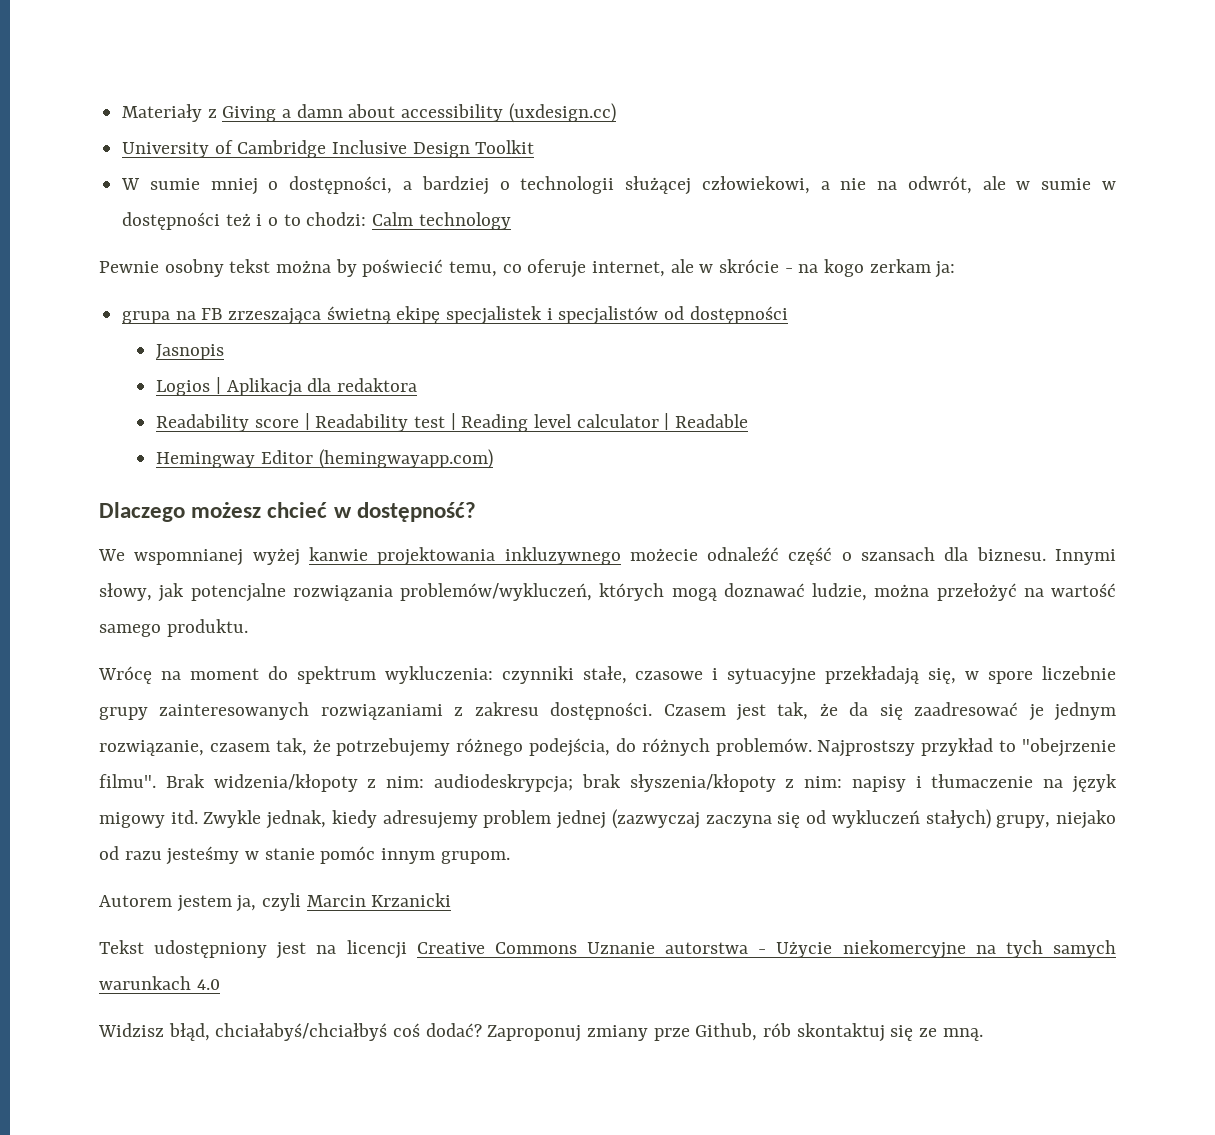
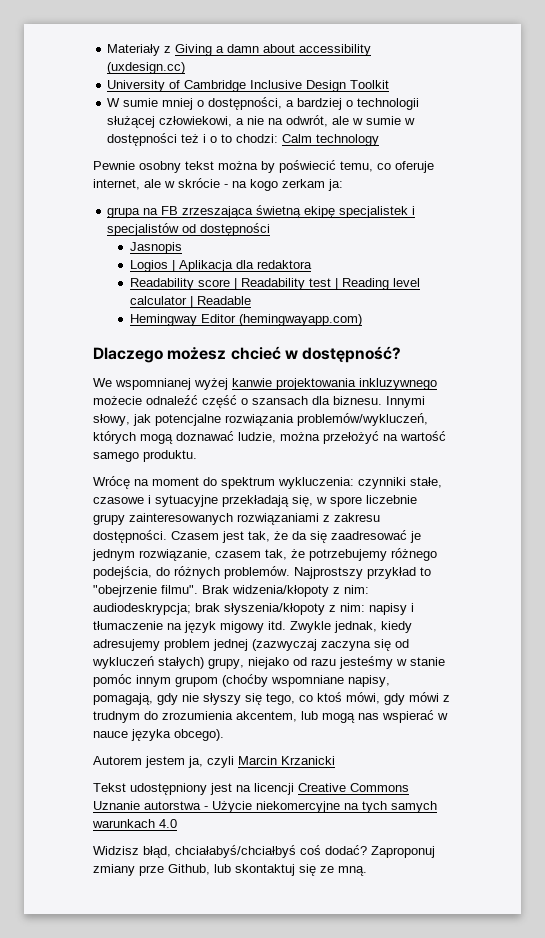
[440,851,510,864] grupom. -> [175,674,390,687] [93,692,450,705] [93,710,448,723] [93,729,224,741] grupom (choćby wspomniane napisy, pomagają, gdy nie słyszy się tego, co ktoś mówi, gdy mówi z trudnym do zrozumienia akcentem, lub mogą nas wspierać w nauce języka obcego).
[763,1023,792,1037] rób -> [214,864,231,873] lub

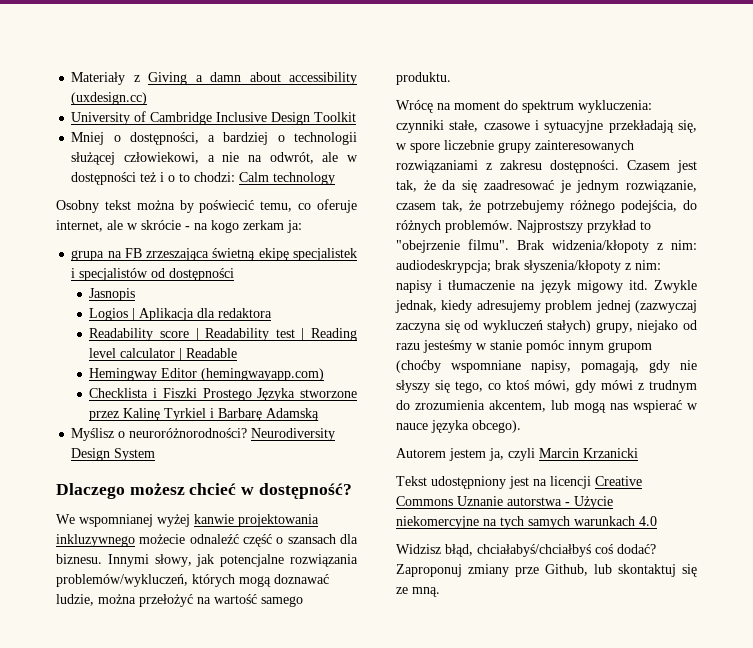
[107,98,194,110] W sumie mniej -> [71,132,105,145] Mniej
[366,116,416,125] sumie w -> (359, 158) none
[93,161,181,173] Pewnie osobny -> [56,200,99,213] Osobny
(363, 320) none -> [89,388,358,401] [89,408,320,421] [71,428,336,441] [71,448,156,461] // Checklista i Fiszki Prostego Języka stworzone przez Kalinę Tyrkiel i Barbarę Adamską // Myślisz o neuroróżnorodności? Neurodiversity Design System

